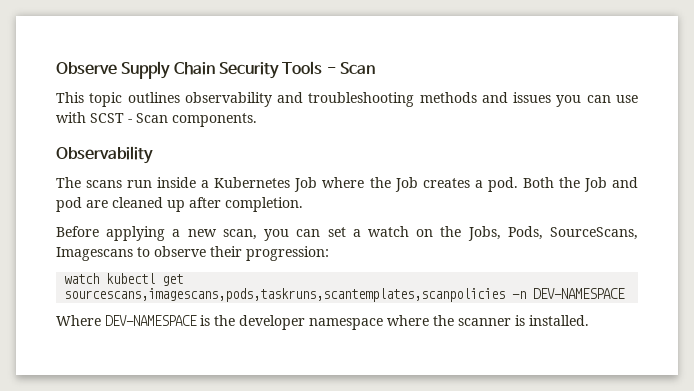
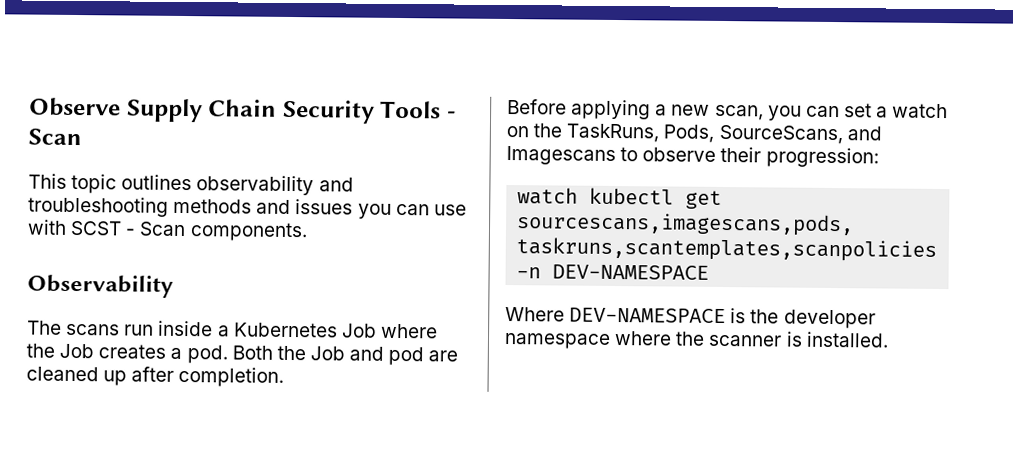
[467,226,501,241] Jobs, -> [566,123,660,143] TaskRuns,
(639, 233) none -> [846,126,882,141] and

